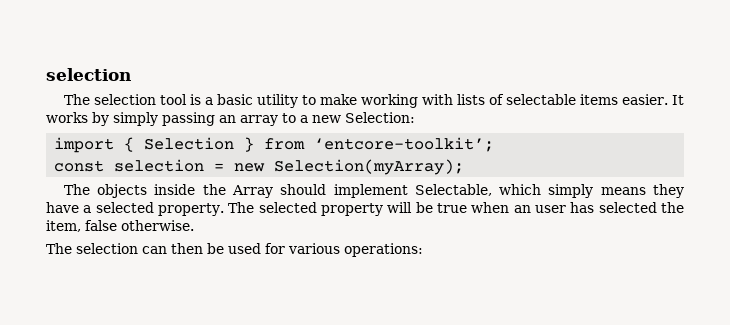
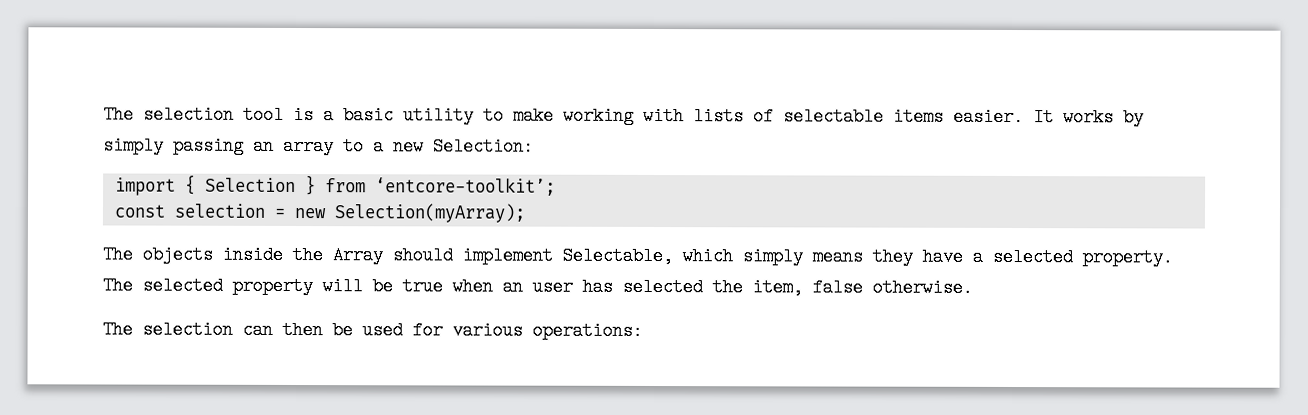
[46,68,131,81] selection // -> (103, 114) none

